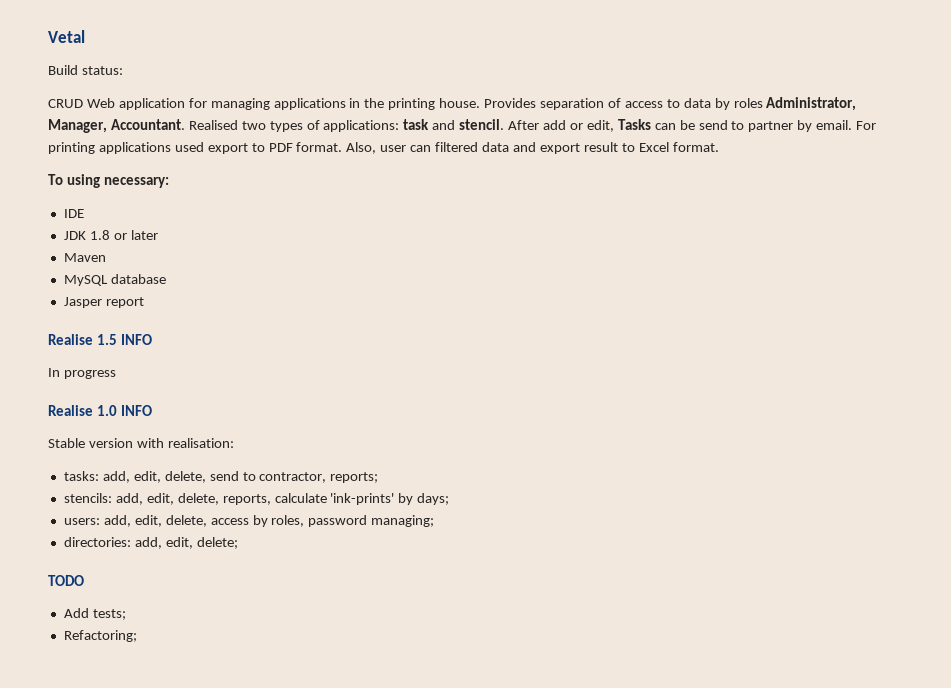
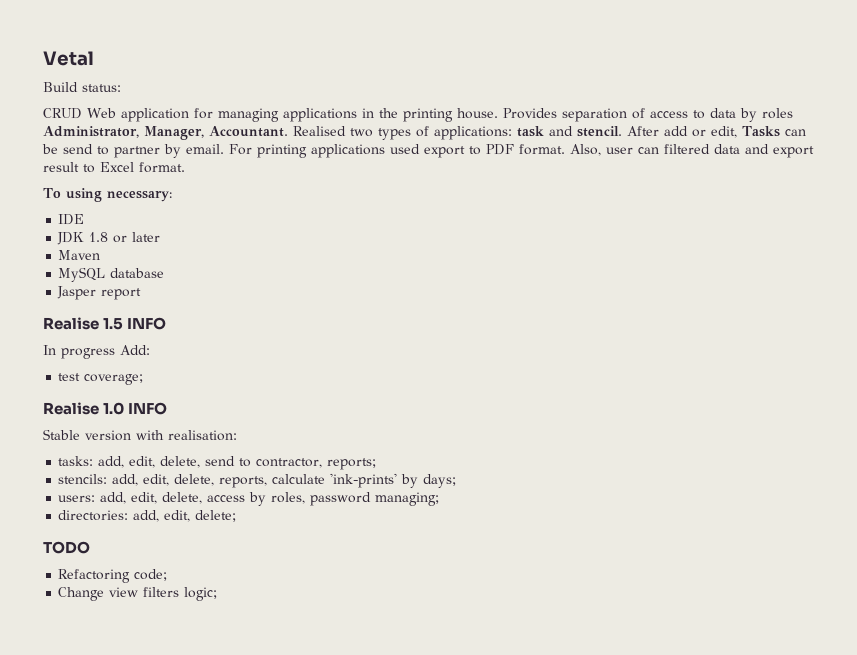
(116, 374) none -> [120,345,150,355] [58,373,144,385] Add: // test coverage;
[63,608,126,620] [63,630,137,642] Add tests; // Refactoring; -> [58,569,168,583] [58,587,218,601] Refactoring code; // Change view filters logic;

